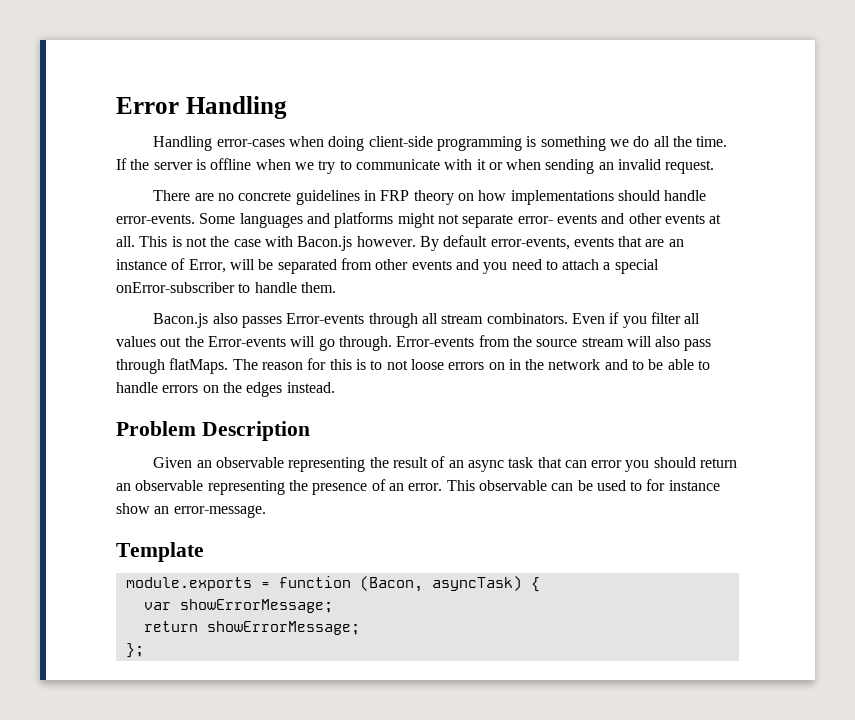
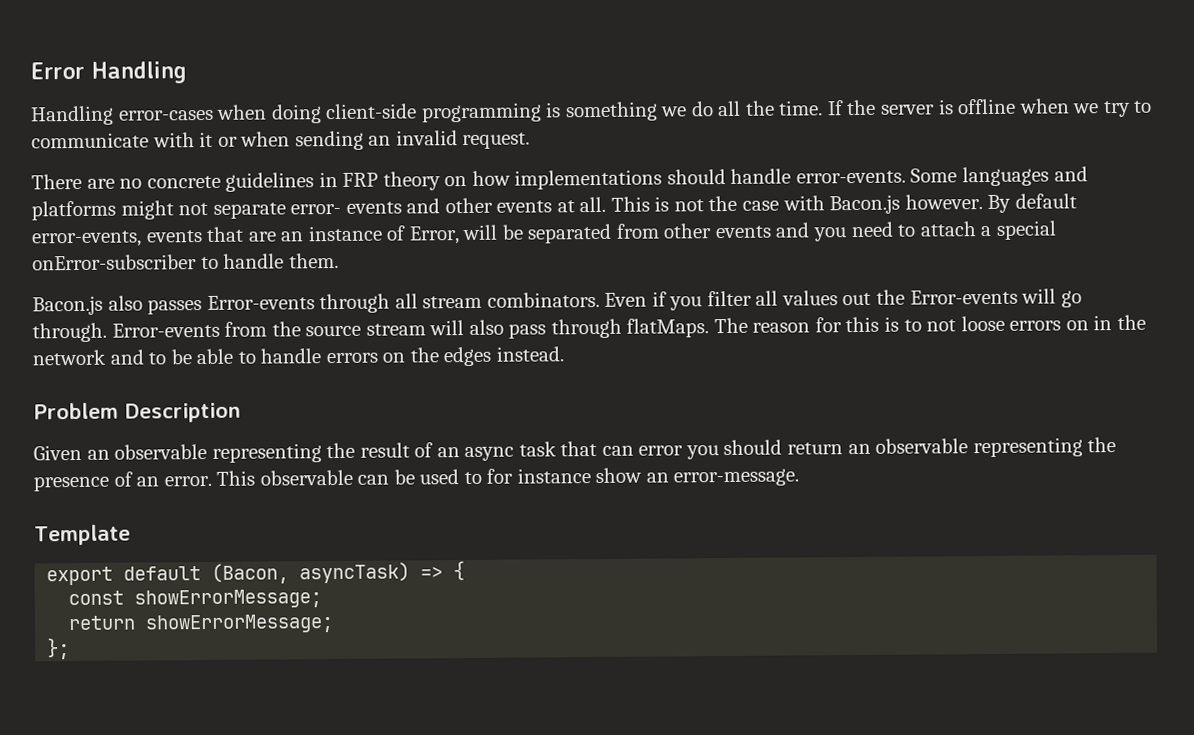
[125,576,351,591] module.exports = function -> [46,566,202,586] export default
(522, 583) none -> [420,566,444,579] =>
[143,602,171,610] var -> [68,590,125,606] const

